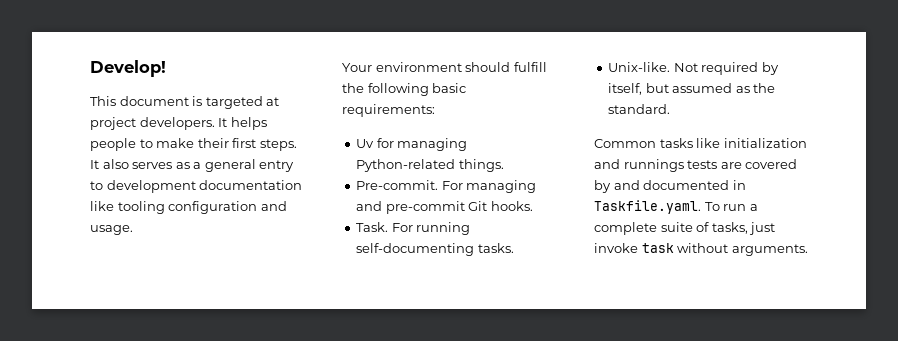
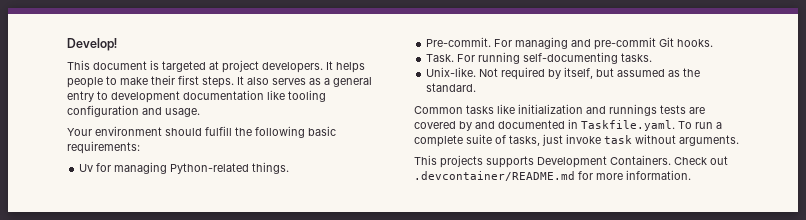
(808, 250) none -> [414,155,728,168] [414,170,691,181] // This projects supports Development Containers. Check out .devcontainer/README.md for more information.

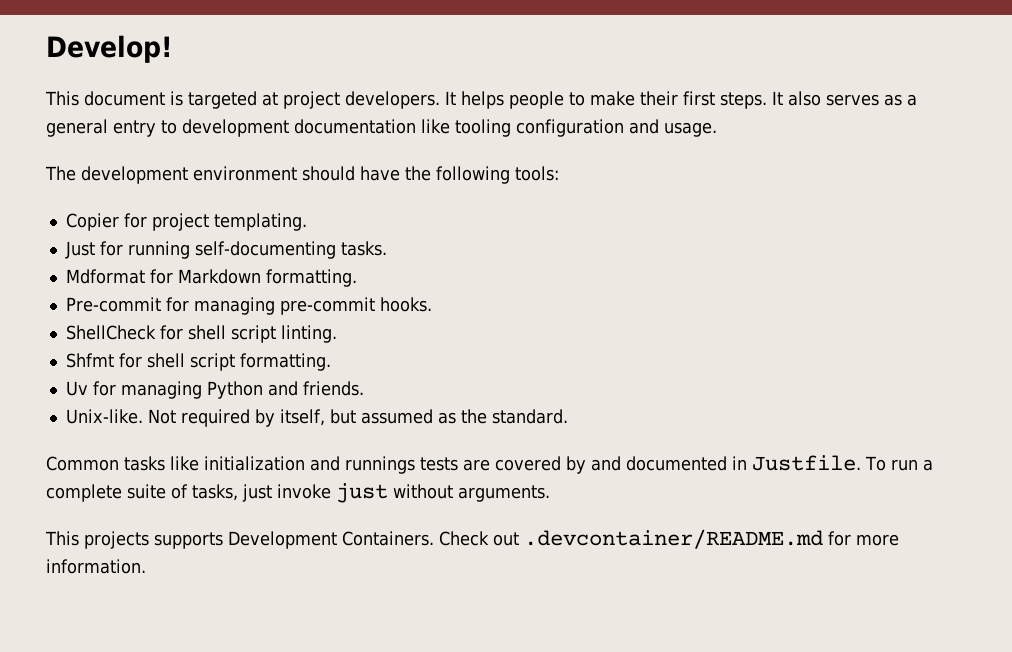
[67,128,92,136] Your -> [45,166,188,184] The development
[205,126,232,136] fulfill -> [360,166,400,181] have
[308,126,336,136] [67,141,140,154] [79,162,290,174] [426,37,714,50] [426,52,653,64] basic requirements: // Uv for managing Python-related things. // Pre-commit. For managing and pre-commit Git hooks. // Task. For running self-documenting tasks. -> [515,166,559,181] [65,213,307,231] [64,241,387,259] [65,269,357,287] [65,297,432,315] [65,325,337,343] [65,353,331,371] [65,381,364,399] tools: // Copier for project templating. // Just for running self-documenting tasks. // Mdformat for Markdown formatting. // Pre-commit for managing pre-commit hooks. // ShellCheck for shell script linting. // Shfmt for shell script formatting. // Uv for managing Python and friends.
[581,120,675,131] Taskfile.yaml. -> [752,455,861,471] Justfile.
[604,135,632,144] task -> [336,483,388,503] just

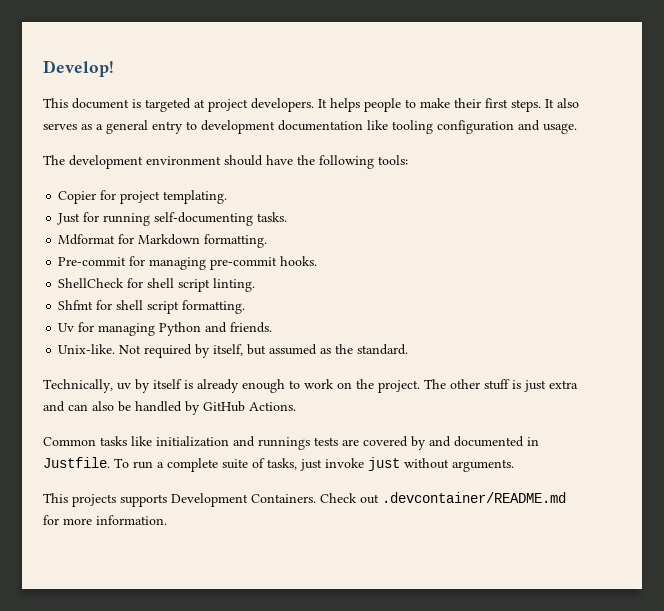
(568, 416) none -> [43,379,578,393] [43,401,296,415] // Technically, uv by itself is already enough to work on the project. The other stuff is just extra and can also be handled by GitHub Actions.

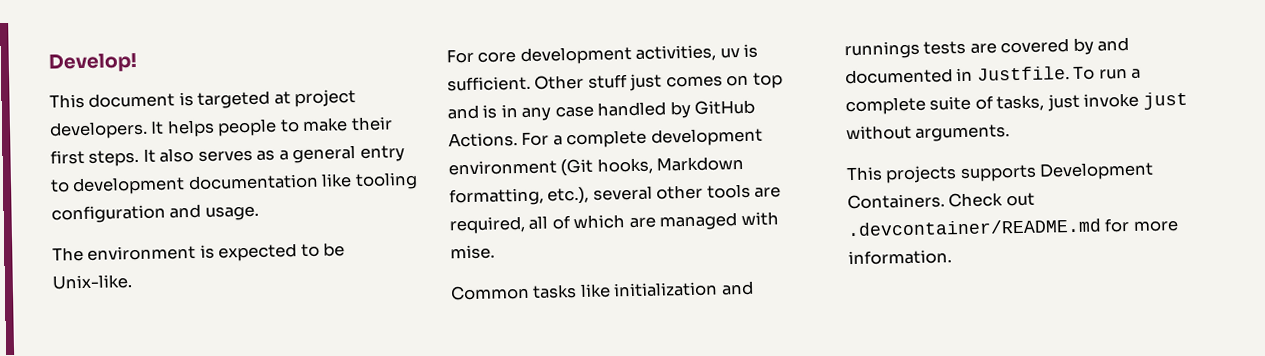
[69,155,408,169] [58,190,228,204] [57,212,288,226] [58,234,268,248] [58,256,318,270] [58,278,256,292] [58,300,246,314] [58,322,273,336] [58,344,409,358] [43,379,578,393] [43,401,296,415] development environment should have the following tools: // Copier for project templating. // Just for running self-documenting tasks. // Mdformat for Markdown formatting. // Pre-commit for managing pre-commit hooks. // ShellCheck for shell script linting. // Shfmt for shell script formatting. // Uv for managing Python and friends. // Unix-like. Not required by itself, but assumed as the standard. // Technically, uv by itself is already enough to work on the project. The other stuff is just extra and can also be handled by GitHub Actions. -> [87,242,346,262] [52,274,132,290] [446,43,759,66] [447,72,783,92] [447,99,756,121] [448,127,763,149] [448,155,745,177] [449,183,782,207] [449,211,779,235] [450,244,495,260] environment is expected to be Unix-like. // For core development activities, uv is sufficient. Other stuff just comes on top and is in any case handled by GitHub Actions. For a complete development environment (Git hooks, Markdown formatting, etc.), several other tools are required, all of which are managed with mise.

